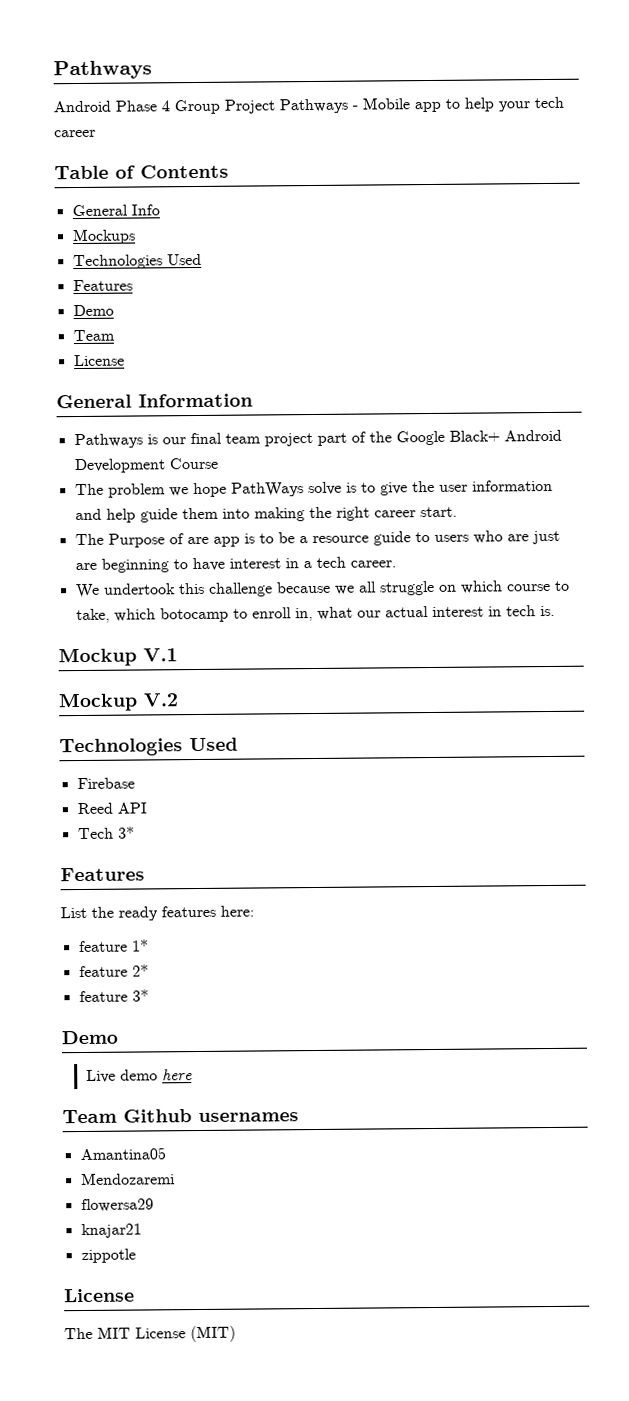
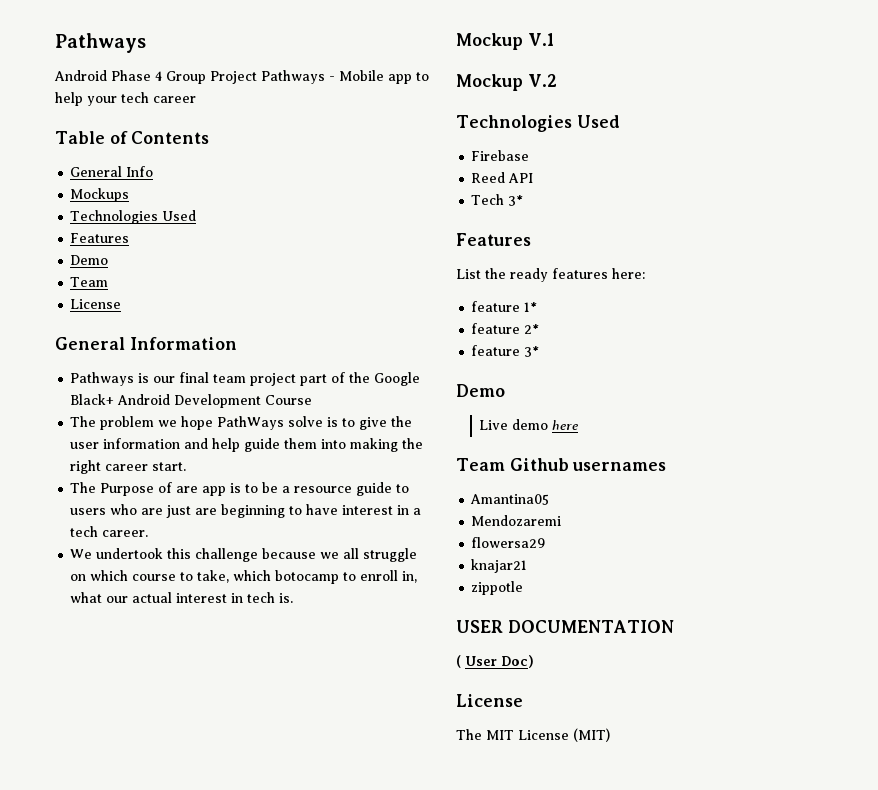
(136, 1256) none -> [456,620,674,633] [456,655,534,668] // USER DOCUMENTATION // ( User Doc)

